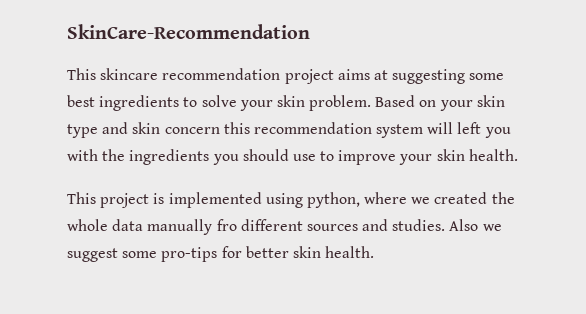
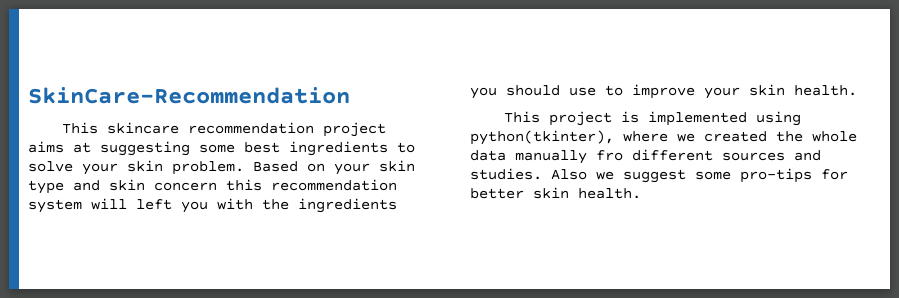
[306,192,360,208] python, -> [470,130,614,145] python(tkinter),

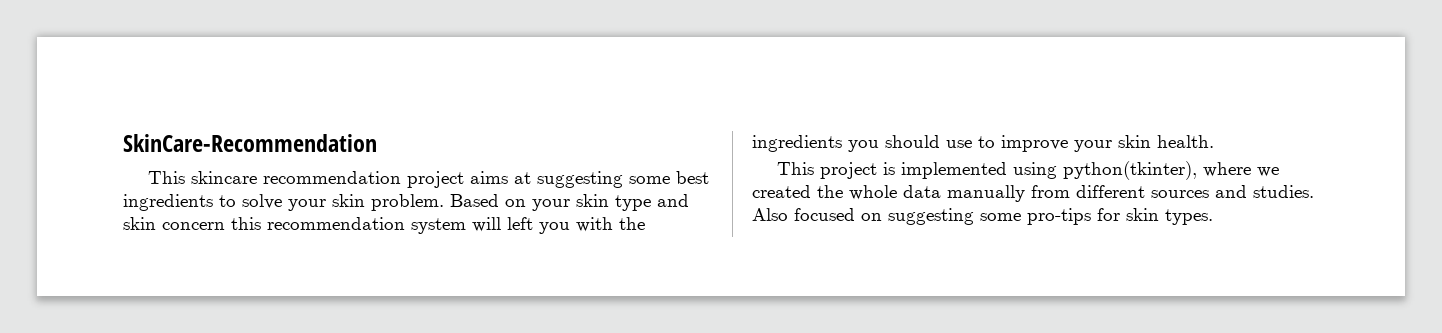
[596,150,623,161] fro -> [1031,185,1070,198] from
[596,168,848,183] [470,187,641,199] we suggest some pro-tips for better skin health. -> [794,208,1213,225] focused on suggesting some pro-tips for skin types.

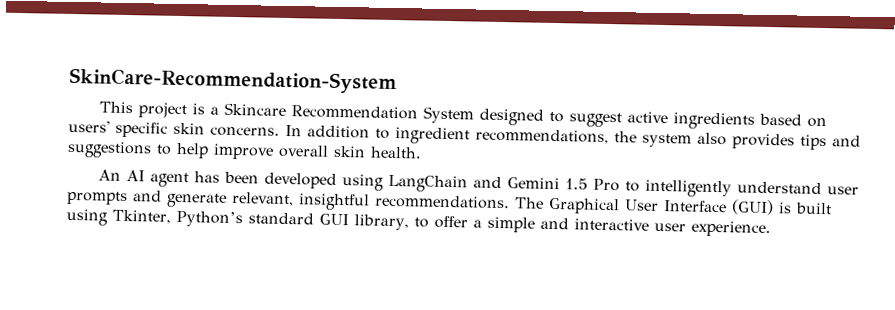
[123,134,377,152] [148,171,710,188] [123,194,689,211] [123,217,645,234] [752,135,1214,152] [777,161,1280,180] [752,185,1314,202] [752,208,1213,225] SkinCare-Recommendation // This skincare recommendation project aims at suggesting some best ingredients to solve your skin problem. Based on your skin type and skin concern this recommendation system will left you with the ingredients you should use to improve your skin health. // This project is implemented using python(tkinter), where we created the whole data manually from different sources and studies. Also focused on suggesting some pro-tips for skin types. -> [69,67,397,95] [98,101,827,130] [68,119,861,151] [67,140,422,160] [97,169,859,198] [67,190,832,216] [66,208,771,238] SkinCare-Recommendation-System // This project is a Skincare Recommendation System designed to suggest active ingredients based on users' specific skin concerns. In addition to ingredient recommendations, the system also provides tips and suggestions to help improve overall skin health. // An AI agent has been developed using LangChain and Gemini 1.5 Pro to intelligently understand user prompts and generate relevant, insightful recommendations. The Graphical User Interface (GUI) is built using Tkinter, Python’s standard GUI library, to offer a simple and interactive user experience.

